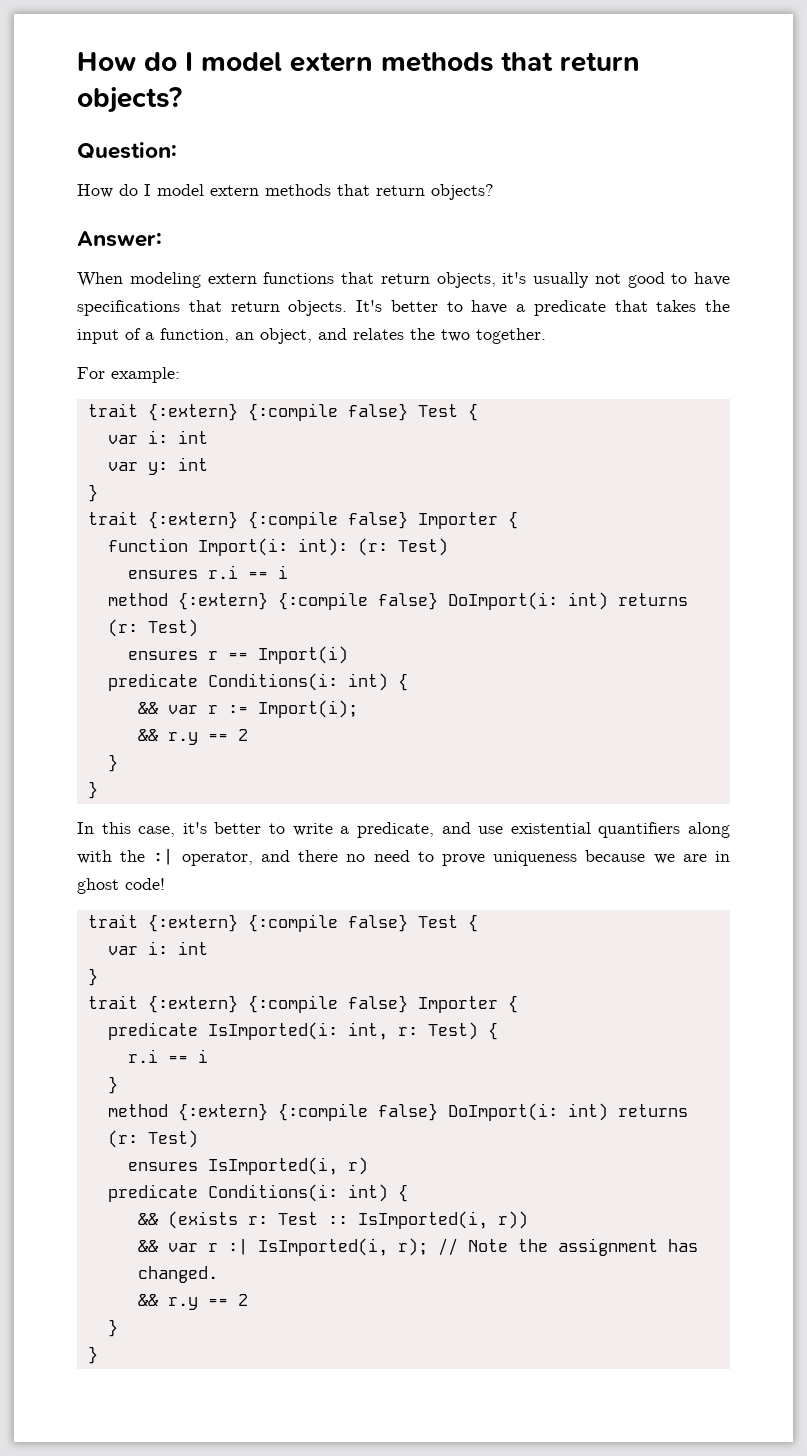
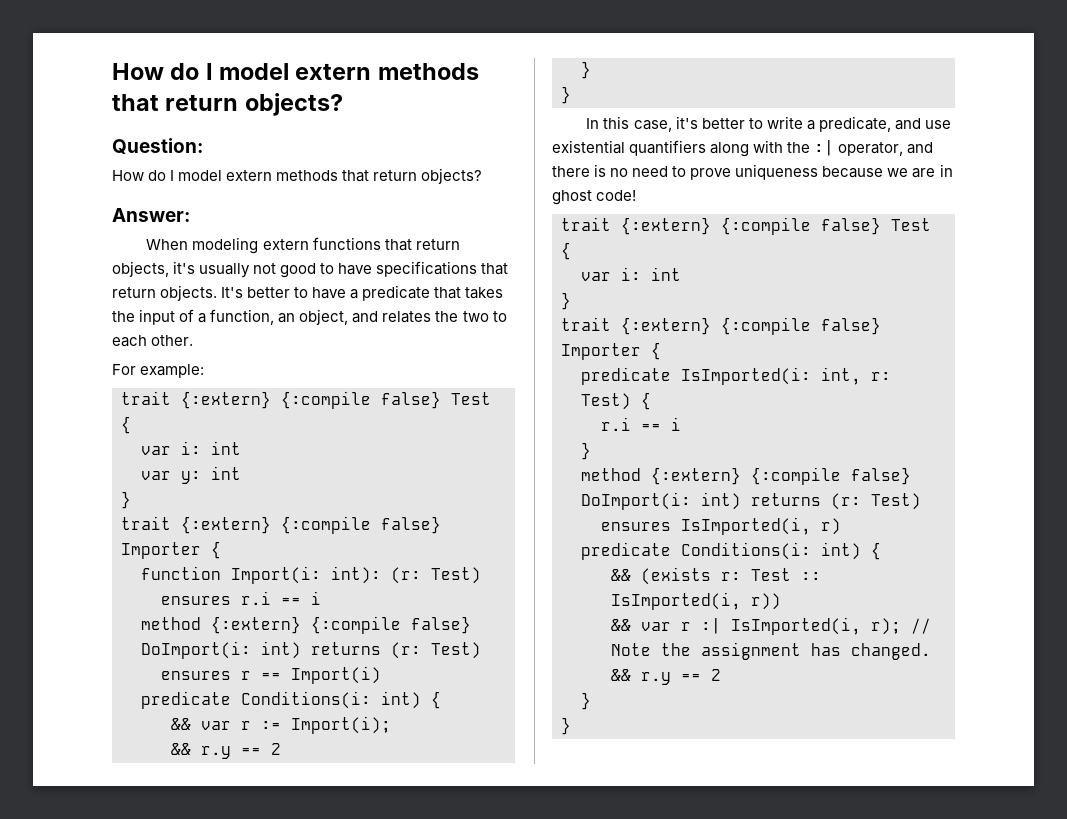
[476,328,546,344] together. -> [492,311,507,322] [112,335,194,347] to each other.
(339, 856) none -> [594,164,607,177] is

